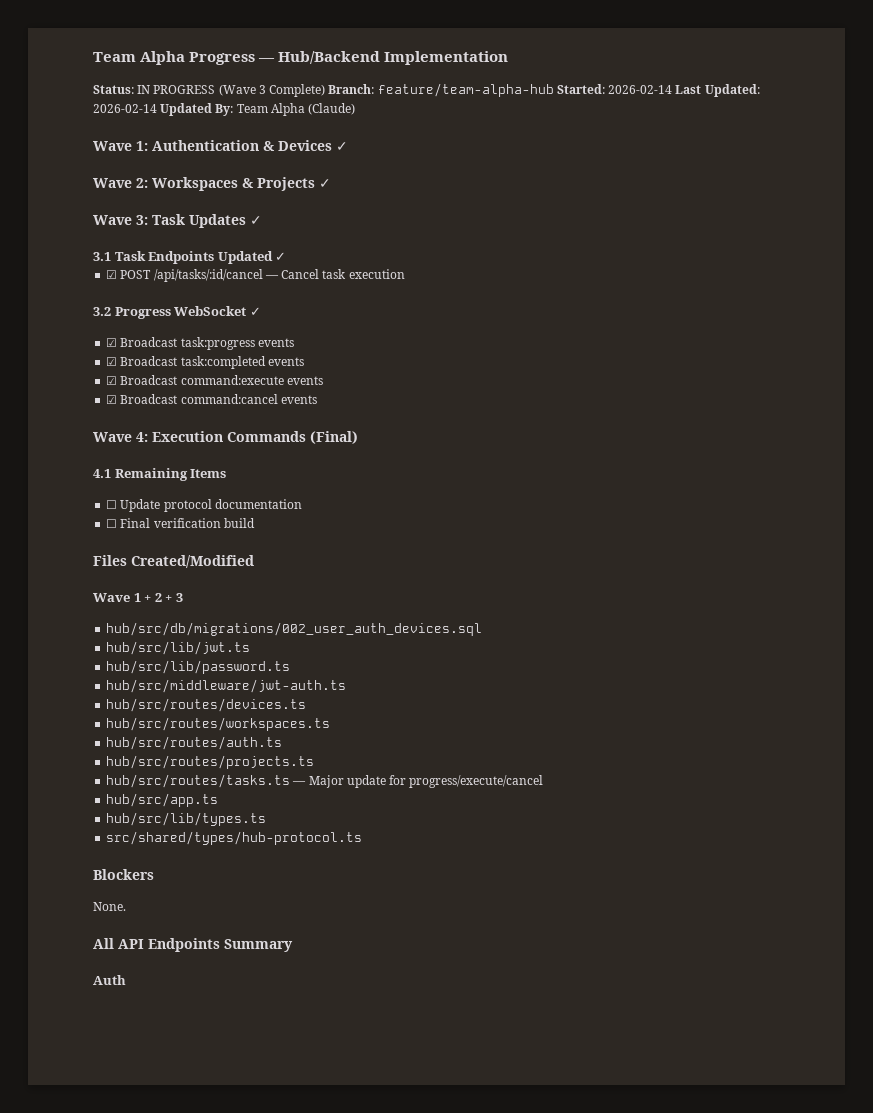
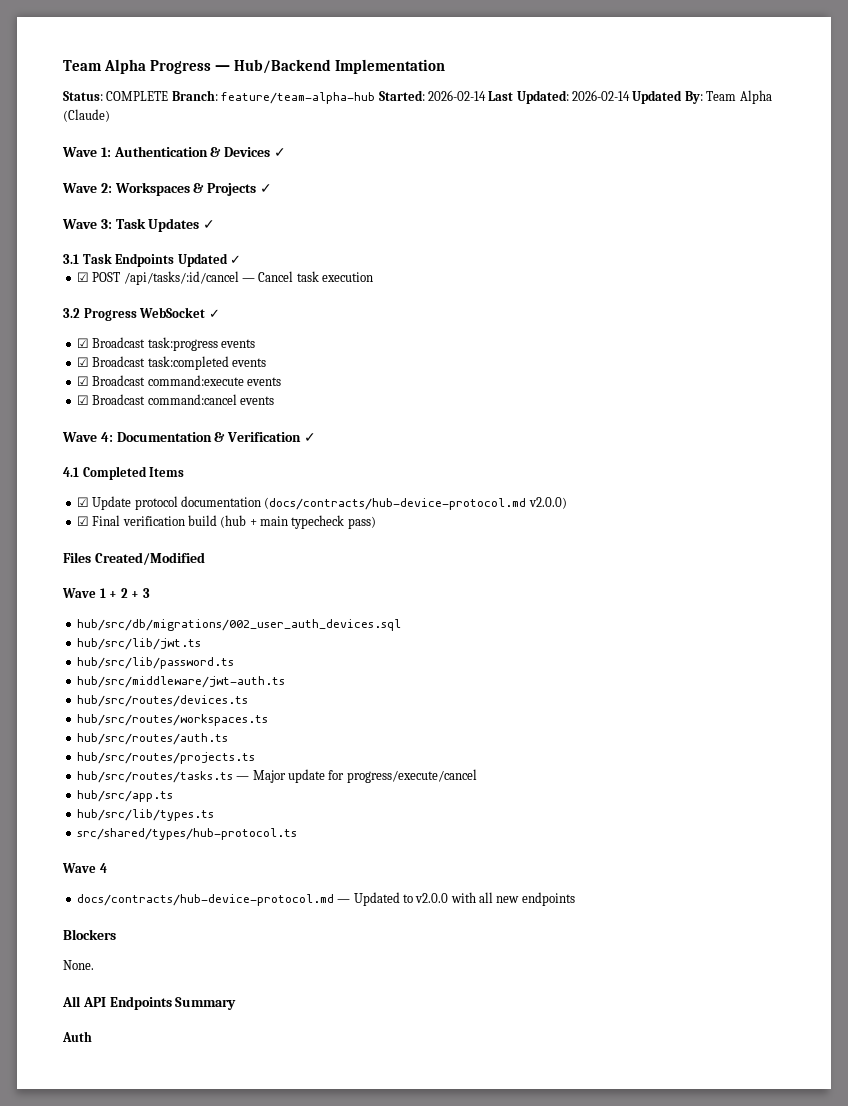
[137,84,326,97] IN PROGRESS (Wave 3 Complete) -> [106,91,169,101] COMPLETE
[152,431,358,444] Execution Commands (Final) -> [116,432,316,442] Documentation & Verification ✓
[114,468,188,481] Remaining -> [82,466,147,480] Completed
[106,500,118,509] ☐ -> [76,497,89,507] ☑
[106,519,118,528] // ☐ -> [264,497,567,510] [76,516,89,526] (docs/contracts/hub-device-protocol.md v2.0.0) // ☑
(255, 523) none -> [220,515,376,529] (hub + main typecheck pass)
(363, 838) none -> [62,863,107,873] [76,892,575,906] // Wave 4 // docs/contracts/hub-device-protocol.md — Updated to v2.0.0 with all new endpoints

